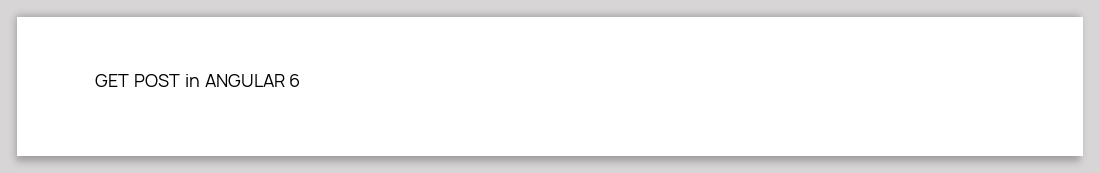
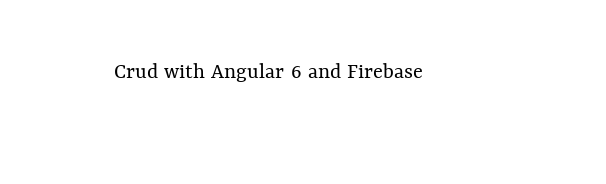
[95,74,301,87] GET POST in ANGULAR 6 -> [114,63,424,82] Crud with Angular 6 and Firebase

